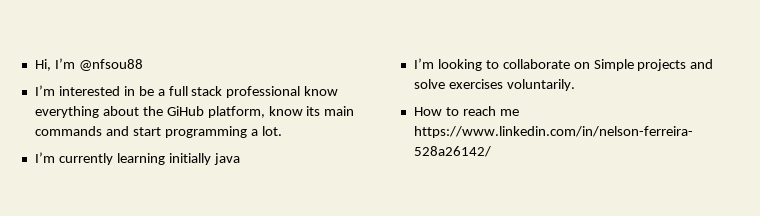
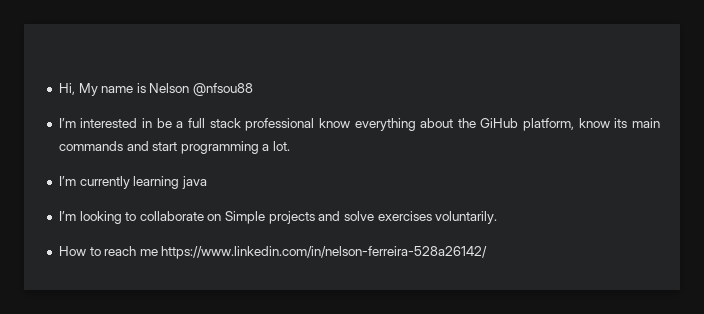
[54,58,75,69] I’m -> [78,83,190,96] My name is Nelson
[168,153,211,165] initially -> (180, 182) none

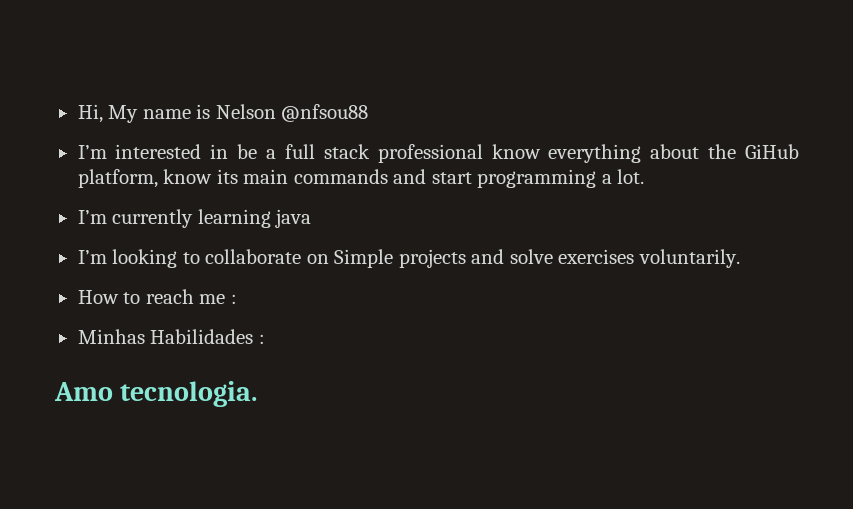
[161,246,488,259] https://www.linkedin.com/in/nelson-ferreira-528a26142/ -> [230,294,237,304] [77,329,265,344] [54,381,258,407] : // Minhas Habilidades : // Amo tecnologia.

